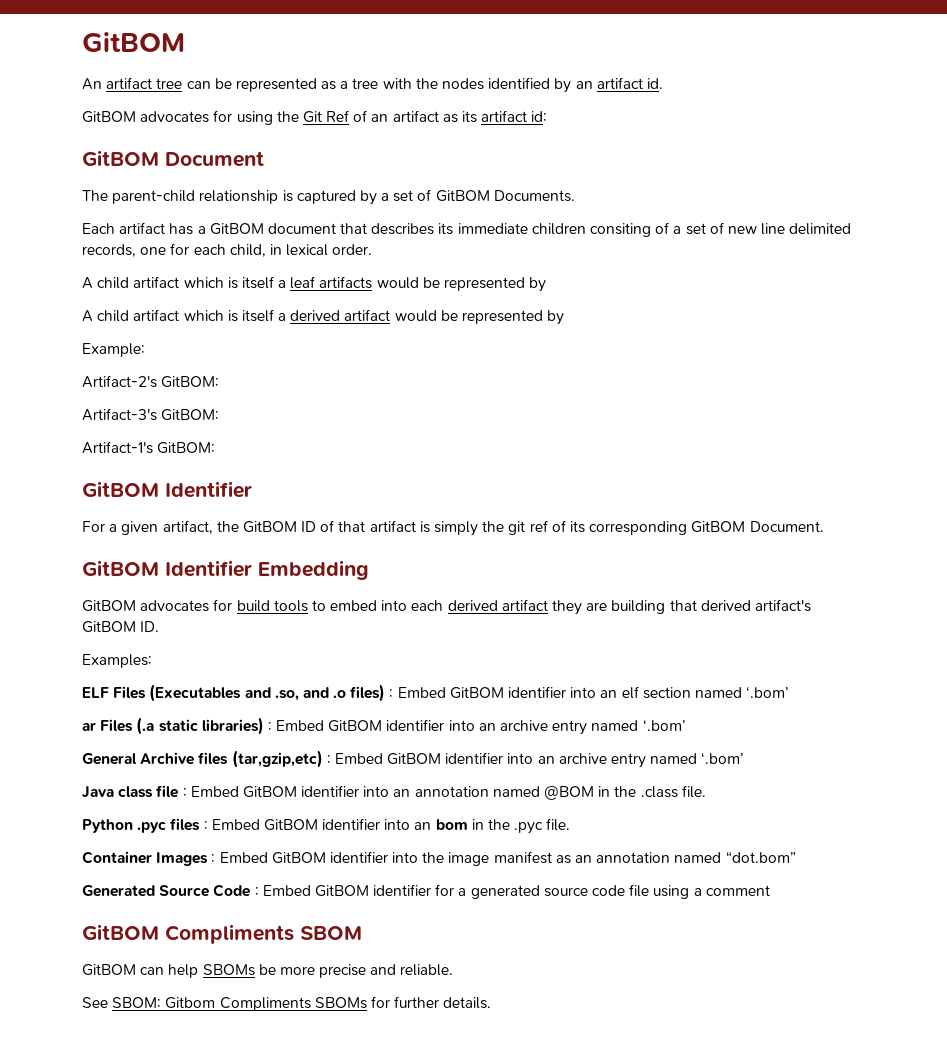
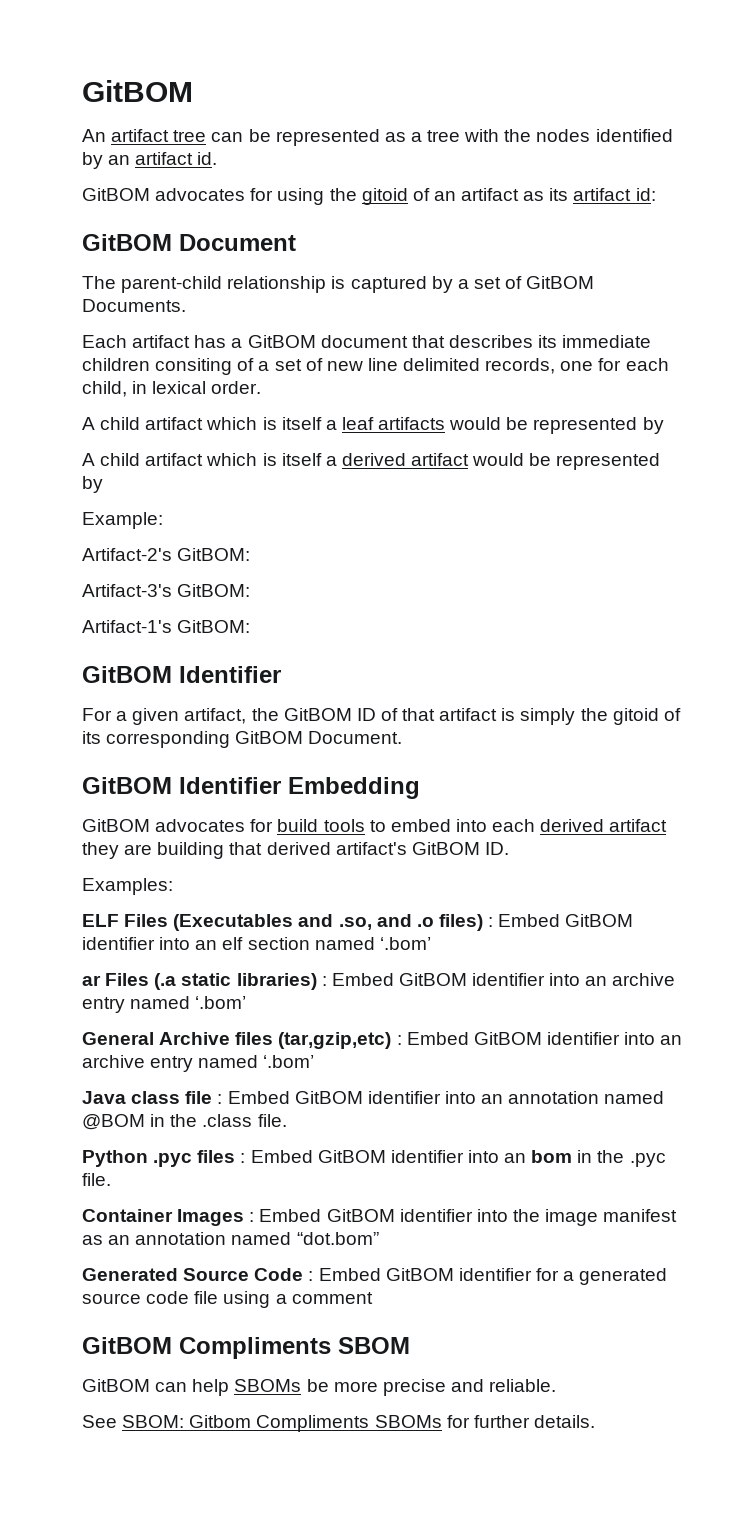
[302,110,350,123] Git Ref -> [361,188,408,205] gitoid
[508,520,548,535] git ref -> [612,708,659,725] gitoid

